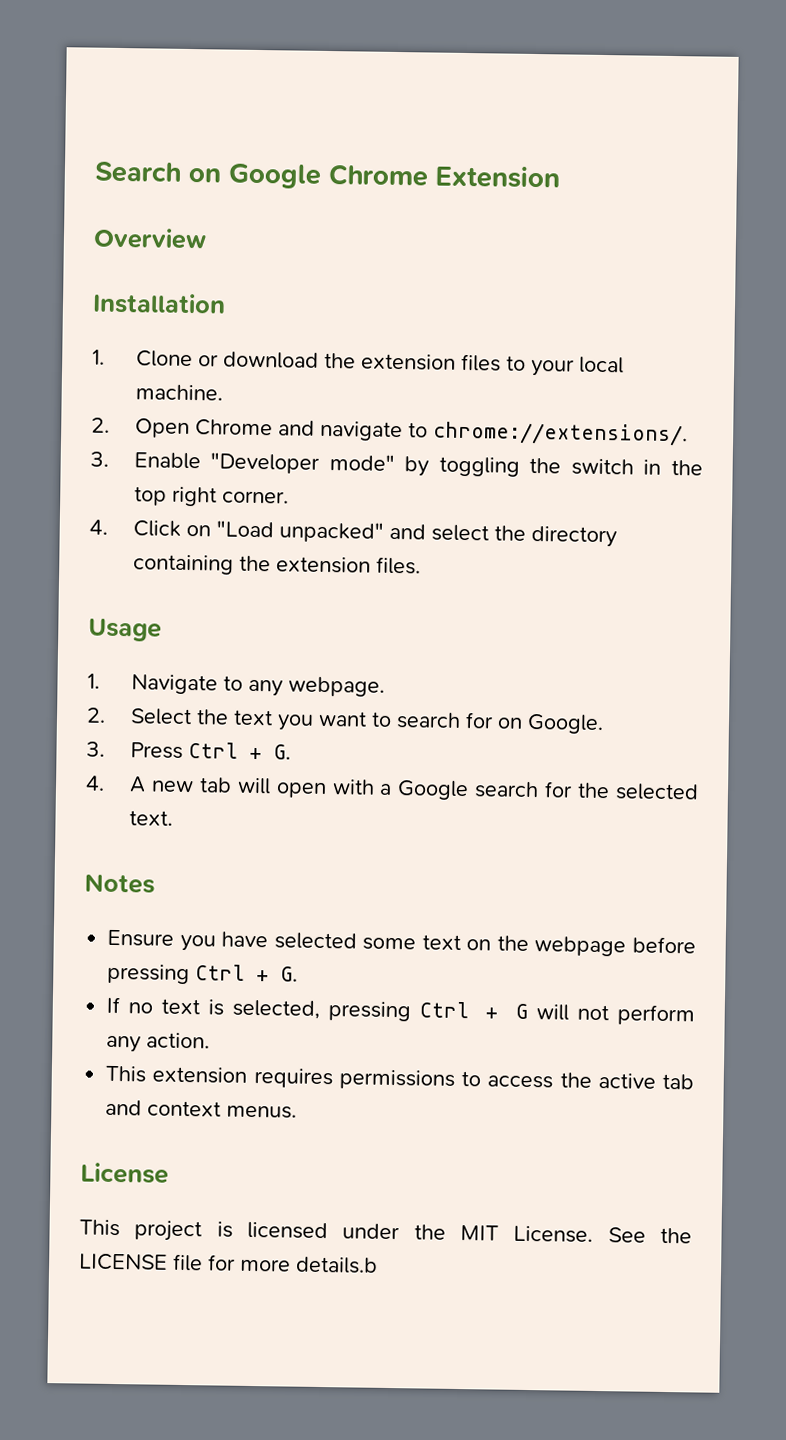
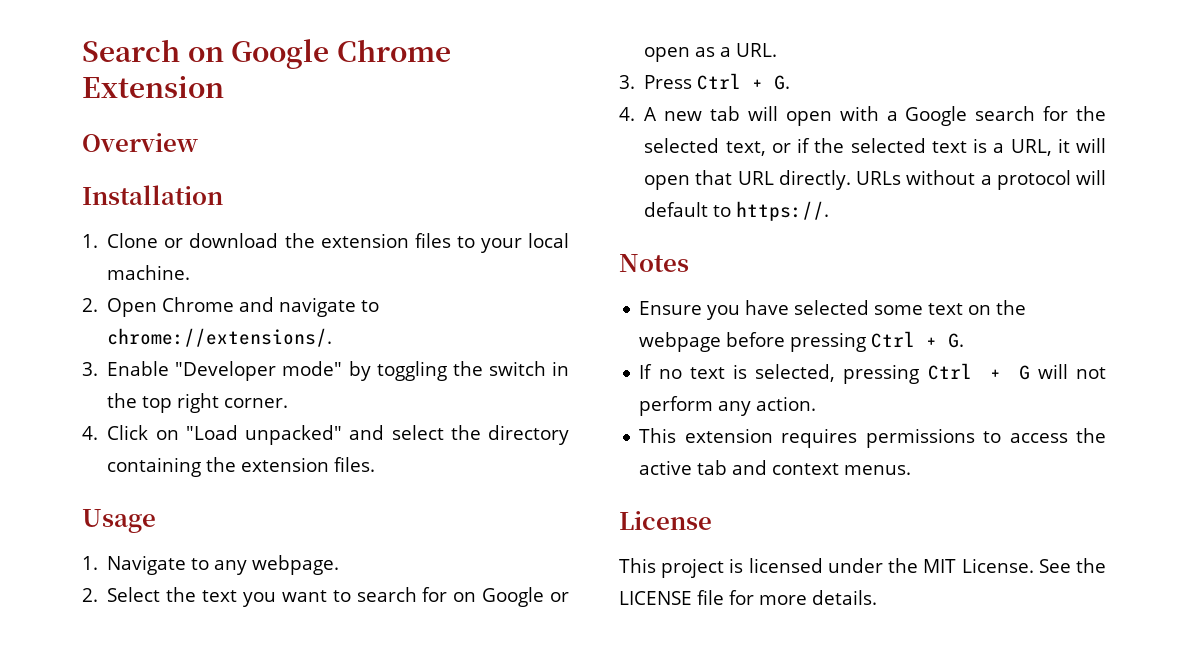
[526,713,604,735] Google. -> [482,587,569,607] [644,43,778,62] Google or open as a URL.
[128,810,173,826] text. -> [725,138,1106,156] [644,170,1106,190] [644,201,830,221] text, or if the selected text is a URL, it will open that URL directly. URLs without a protocol will default to https://.
[295,1256,378,1274] details.b -> [812,590,877,605] details.

